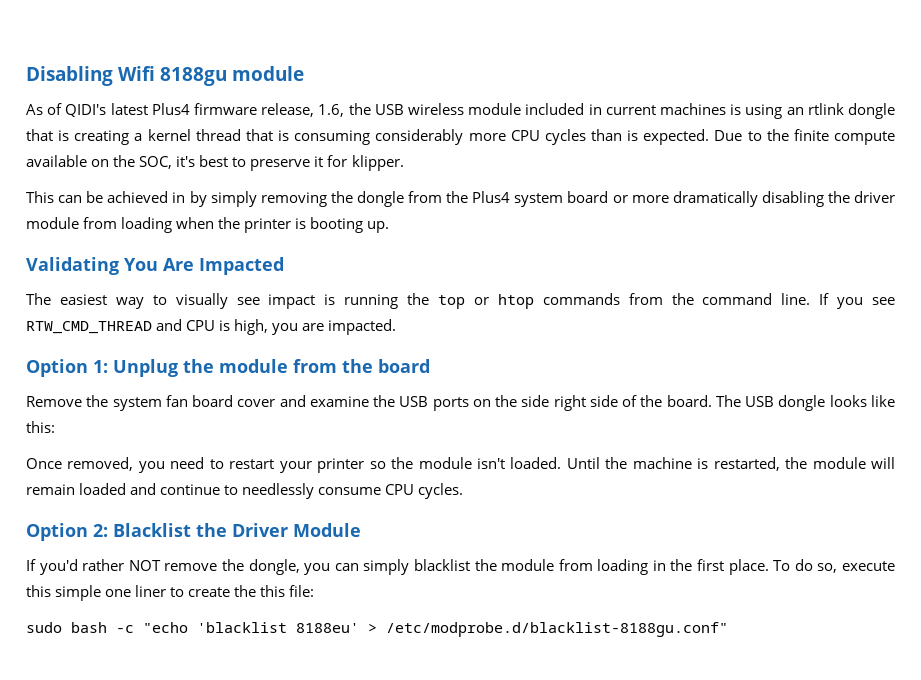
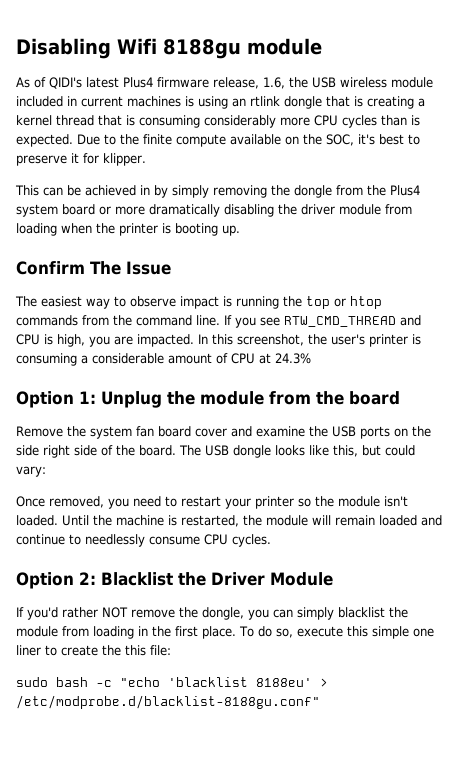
[26,257,284,275] Validating You Are Impacted -> [16,261,171,275] Confirm The Issue
[175,293,260,309] visually see -> [130,296,176,307] observe
(397, 327) none -> [198,334,421,347] [16,353,311,366] In this screenshot, the user's printer is consuming a considerable amount of CPU at 24.3%
[26,421,55,433] this: -> [333,445,415,457] [16,466,46,477] this, but could vary:

